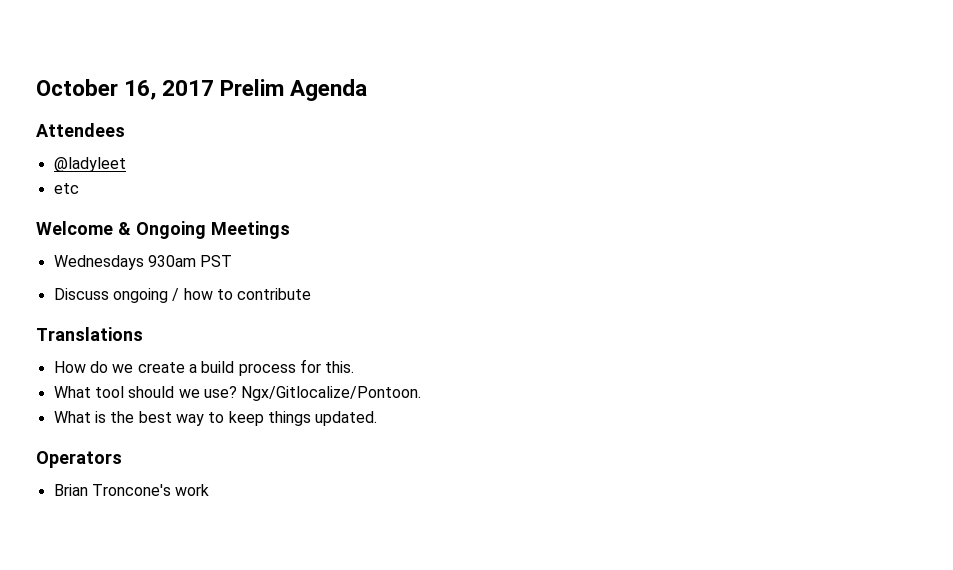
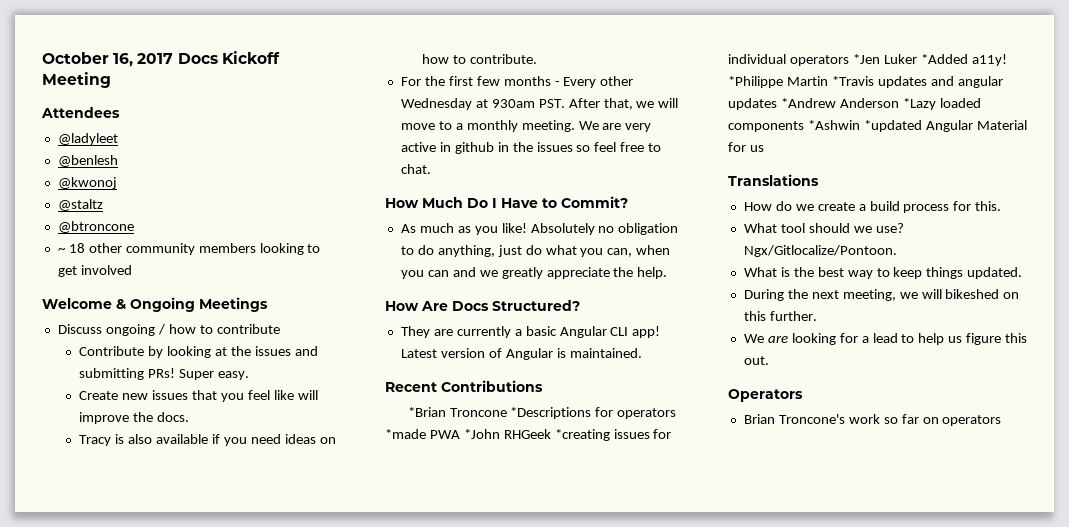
[220,79,368,101] Prelim Agenda -> [177,51,280,64] [42,72,111,88] Docs Kickoff Meeting
[53,183,79,194] etc -> [57,155,118,167] [57,177,117,189] [57,199,103,211] [57,221,134,233] [57,243,321,255] [57,265,132,277] @benlesh // @kwonoj // @staltz // @btroncone // ~ 18 other community members looking to get involved
[53,255,233,270] // Wednesdays 930am PST -> (268, 304) none
(312, 294) none -> [79,346,318,358] [79,368,249,380] [79,390,318,402] [79,412,190,424] [79,434,336,446] [422,54,538,64] [400,76,634,88] [400,98,679,110] [400,120,652,132] [400,142,662,154] [400,164,431,174] [385,196,628,208] [400,223,679,235] [400,245,671,257] [400,267,668,279] [385,300,580,311] [400,326,661,338] [400,348,642,360] [385,380,543,392] [407,407,677,419] [385,429,672,441] [728,54,1007,66] [728,76,1003,88] [728,98,981,110] [728,120,1027,132] [728,142,764,152] // Contribute by looking at the issues and submitting PRs! Super easy. // Create new issues that you feel like will improve the docs. // Tracy is also available if you need ideas on how to contribute. // For the first few months - Every other Wednesday at 930am PST. After that, we will move to a monthly meeting. We are very active in github in the issues so feel free to chat. // How Much Do I Have to Commit? // As much as you like! Absolutely no obligation to do anything, just do what you can, when you can and we greatly appreciate the help. // How Are Docs Structured? // They are currently a basic Angular CLI app! Latest version of Angular is maintained. // Recent Contributions // *Brian Troncone *Descriptions for operators *made PWA *John RHGeek *creating issues for individual operators *Jen Luker *Added a11y! *Philippe Martin *Travis updates and angular updates *Andrew Anderson *Lazy loaded components *Ashwin *updated Angular Material for us
(378, 418) none -> [743,289,1020,301] [743,311,817,321] [743,333,1028,345] [743,356,769,365] // During the next meeting, we will bikeshed on this further. // We are looking for a lead to help us figure this out.
(210, 490) none -> [883,414,1002,426] so far on operators

